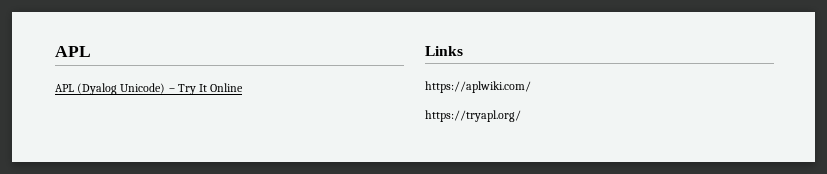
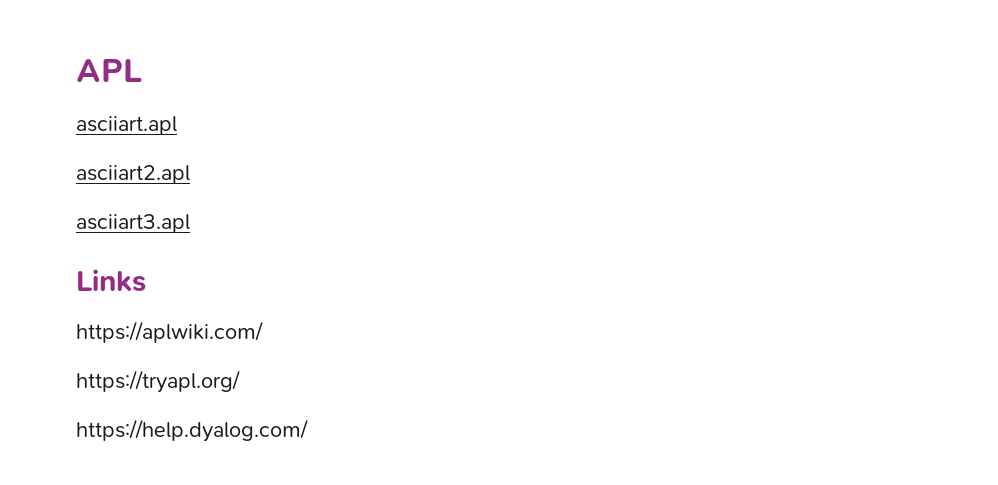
[55,83,244,95] APL (Dyalog Unicode) – Try It Online -> [76,116,177,135] [76,165,190,184] [76,214,190,233] asciiart.apl // asciiart2.apl // asciiart3.apl
(521, 116) none -> [76,419,308,442] // https://help.dyalog.com/

